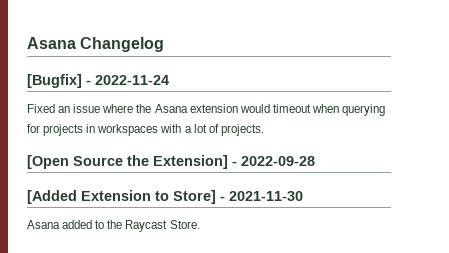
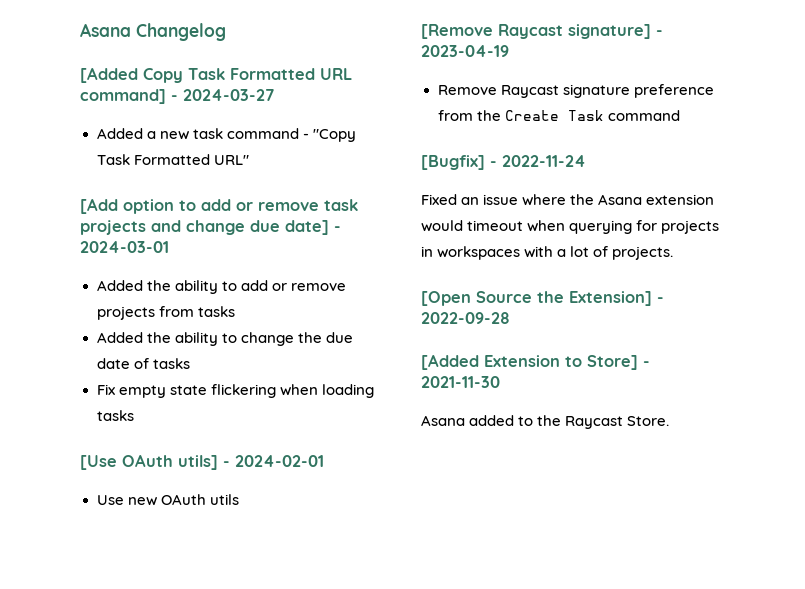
(165, 44) none -> [80,67,352,83] [80,89,274,104] [96,128,356,142] [96,154,249,165] [80,198,358,214] [80,220,341,235] [80,241,169,253] [96,280,346,294] [96,306,235,320] [96,332,353,346] [96,358,190,369] [96,384,374,398] [96,410,134,421] [80,454,324,470] [96,494,239,506] [421,24,663,39] [421,45,509,57] [437,84,714,98] [437,110,680,121] // [Added Copy Task Formatted URL command] - 2024-03-27 // Added a new task command - "Copy Task Formatted URL" // [Add option to add or remove task projects and change due date] - 2024-03-01 // Added the ability to add or remove projects from tasks // Added the ability to change the due date of tasks // Fix empty state flickering when loading tasks // [Use OAuth utils] - 2024-02-01 // Use new OAuth utils // [Remove Raycast signature] - 2023-04-19 // Remove Raycast signature preference from the Create Task command

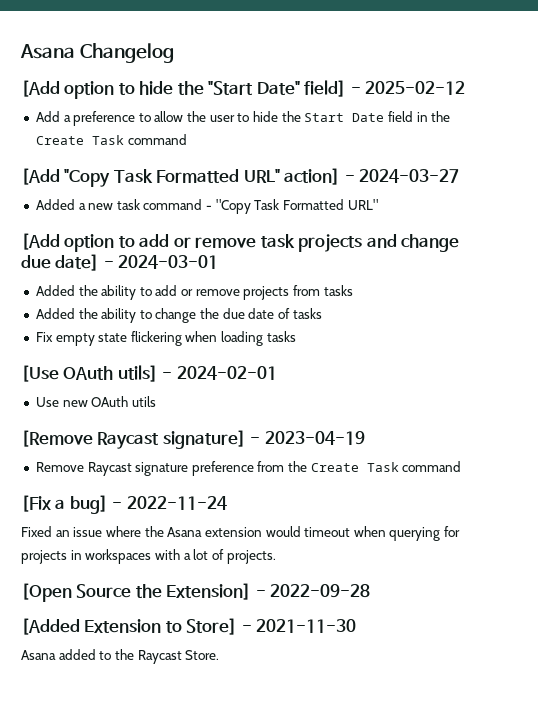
[80,67,352,83] [80,89,166,104] [Added Copy Task Formatted URL command] -> [21,80,466,99] [35,111,451,126] [35,134,187,145] [21,168,341,187] [Add option to hide the "Start Date" field] - 2025-02-12 // Add a preference to allow the user to hide the Start Date field in the Create Task command // [Add "Copy Task Formatted URL" action]
[421,155,485,170] [Bugfix] -> [21,495,108,514] [Fix a bug]

